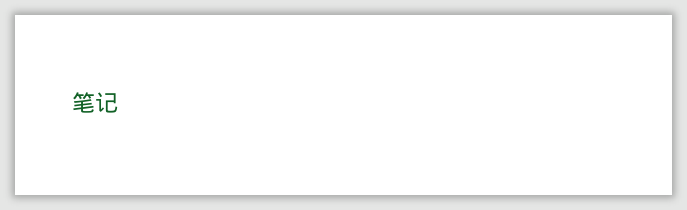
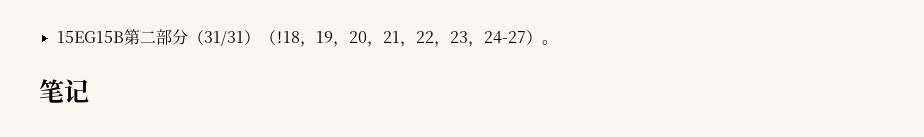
(72, 102) none -> [56,29,558,47] 15EG15B第二部分（31/31）（!18，19，20，21，22，23，24-27）。 //

